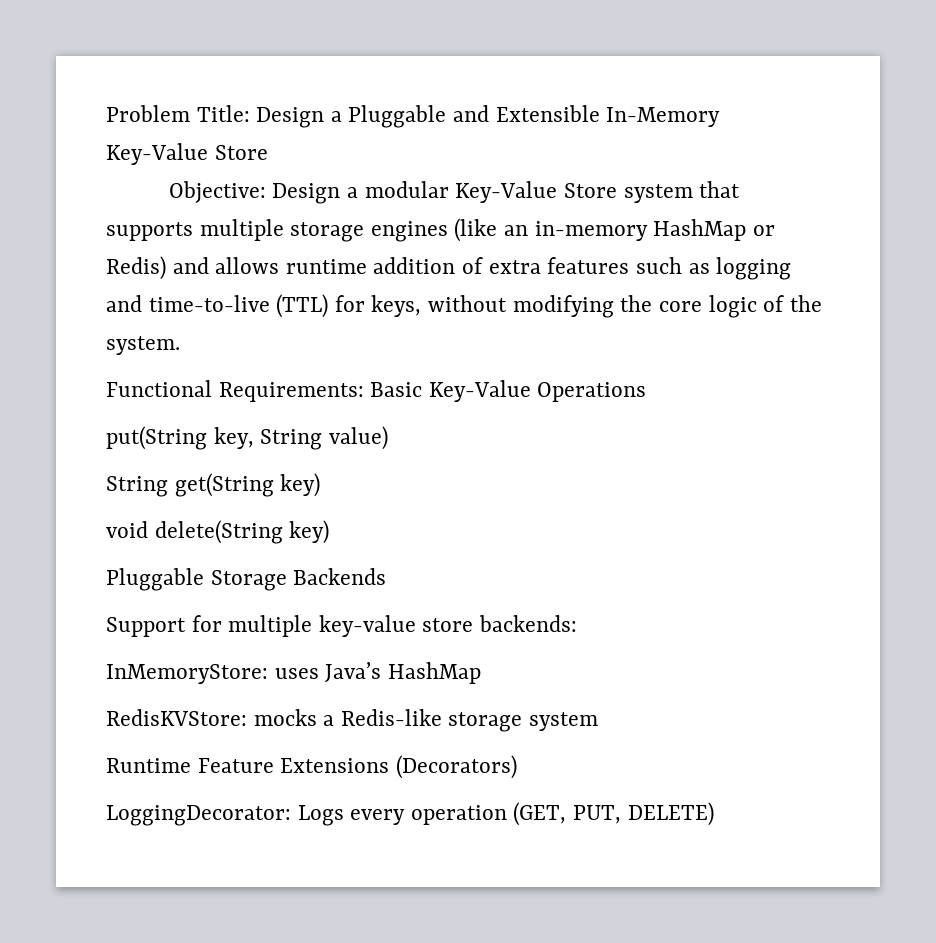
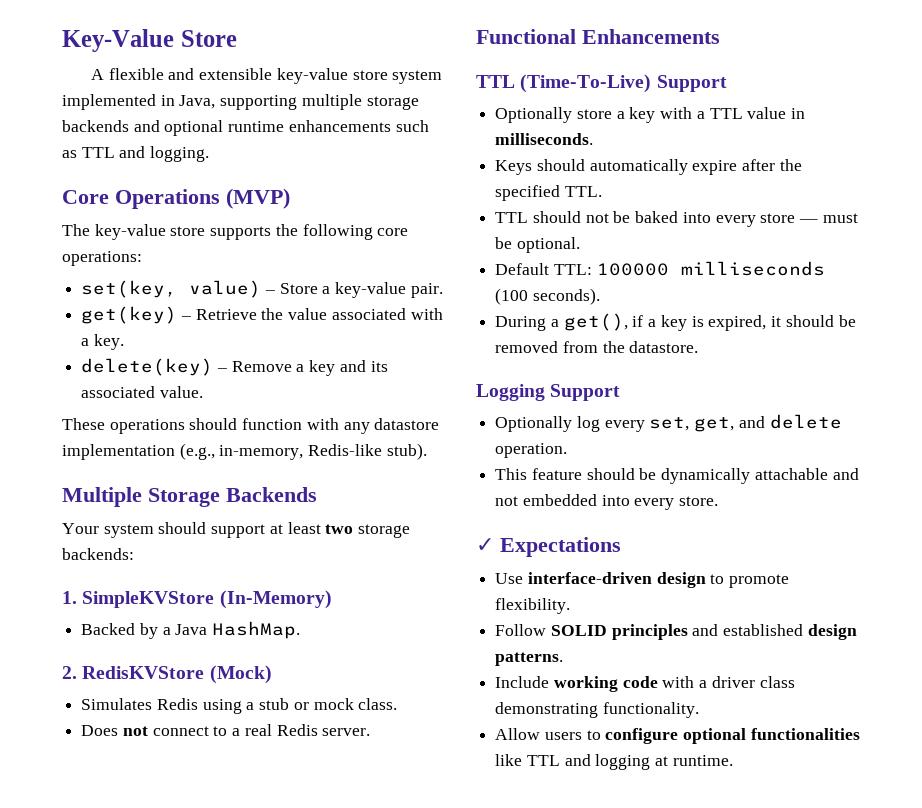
[106,105,721,128] [106,143,268,165] [168,181,741,204] [106,218,775,242] [106,256,792,280] [106,294,822,318] [106,336,180,355] [106,380,647,402] [106,426,388,450] [106,473,321,497] [106,520,330,544] [106,568,387,591] [106,615,578,637] [106,662,481,684] [106,709,599,732] [106,755,517,779] [106,802,714,826] Problem Title: Design a Pluggable and Extensible In-Memory Key-Value Store // Objective: Design a modular Key-Value Store system that supports multiple storage engines (like an in-memory HashMap or Redis) and allows runtime addition of extra features such as logging and time-to-live (TTL) for keys, without modifying the core logic of the system. // Functional Requirements: Basic Key-Value Operations // put(String key, String value) // String get(String key) // void delete(String key) // Pluggable Storage Backends // Support for multiple key-value store backends: // InMemoryStore: uses Java’s HashMap // RedisKVStore: mocks a Redis-like storage system // Runtime Feature Extensions (Decorators) // LoggingDecorator: Logs every operation (GET, PUT, DELETE) -> [62,29,237,52] [91,68,443,84] [62,94,419,110] [62,120,429,136] [62,146,210,162] [62,188,290,209] [62,224,409,240] [62,251,142,266] [81,280,443,298] [81,306,443,324] [81,334,124,350] [81,358,388,376] [81,386,203,398] [62,418,440,434] [62,443,427,460] [62,487,317,507] [62,522,411,538] [62,548,134,560] [62,590,332,609] [81,621,301,639] [62,665,272,684] [81,698,398,714] [81,724,371,736] [476,29,720,44] [476,74,727,93] [495,107,806,123] [495,133,594,145] [495,159,802,175] [495,185,602,201] [495,211,858,227] [495,237,580,253] [495,261,825,276] [495,288,600,305] [495,313,856,331] [495,341,699,353] [476,384,621,401] [495,414,842,432] [495,443,568,458] [495,468,859,484] [495,494,719,510] [476,537,621,557] [495,572,790,588] [495,598,571,614] [495,624,857,640] [495,652,564,666] [495,676,795,692] [495,702,699,718] [495,728,860,744] [495,754,733,770] Key-Value Store // A flexible and extensible key-value store system implemented in Java, supporting multiple storage backends and optional runtime enhancements such as TTL and logging. // Core Operations (MVP) // The key-value store supports the following core operations: // set(key, value) – Store a key-value pair. // get(key) – Retrieve the value associated with a key. // delete(key) – Remove a key and its associated value. // These operations should function with any datastore implementation (e.g., in-memory, Redis-like stub). // Multiple Storage Backends // Your system should support at least two storage backends: // 1. SimpleKVStore (In-Memory) // Backed by a Java HashMap. // 2. RedisKVStore (Mock) // Simulates Redis using a stub or mock class. // Does not connect to a real Redis server. // Functional Enhancements // TTL (Time-To-Live) Support // Optionally store a key with a TTL value in milliseconds. // Keys should automatically expire after the specified TTL. // TTL should not be baked into every store — must be optional. // Default TTL: 100000 milliseconds (100 seconds). // During a get(), if a key is expired, it should be removed from the datastore. // Logging Support // Optionally log every set, get, and delete operation. // This feature should be dynamically attachable and not embedded into every store. // ✓ Expectations // Use interface-driven design to promote flexibility. // Follow SOLID principles and established design patterns. // Include working code with a driver class demonstrating functionality. // Allow users to configure optional functionalities like TTL and logging at runtime.

